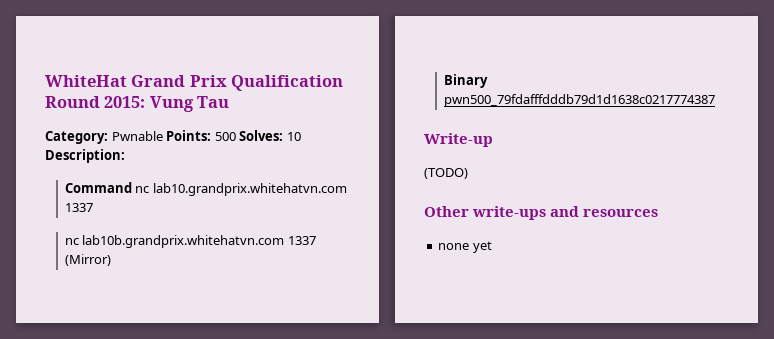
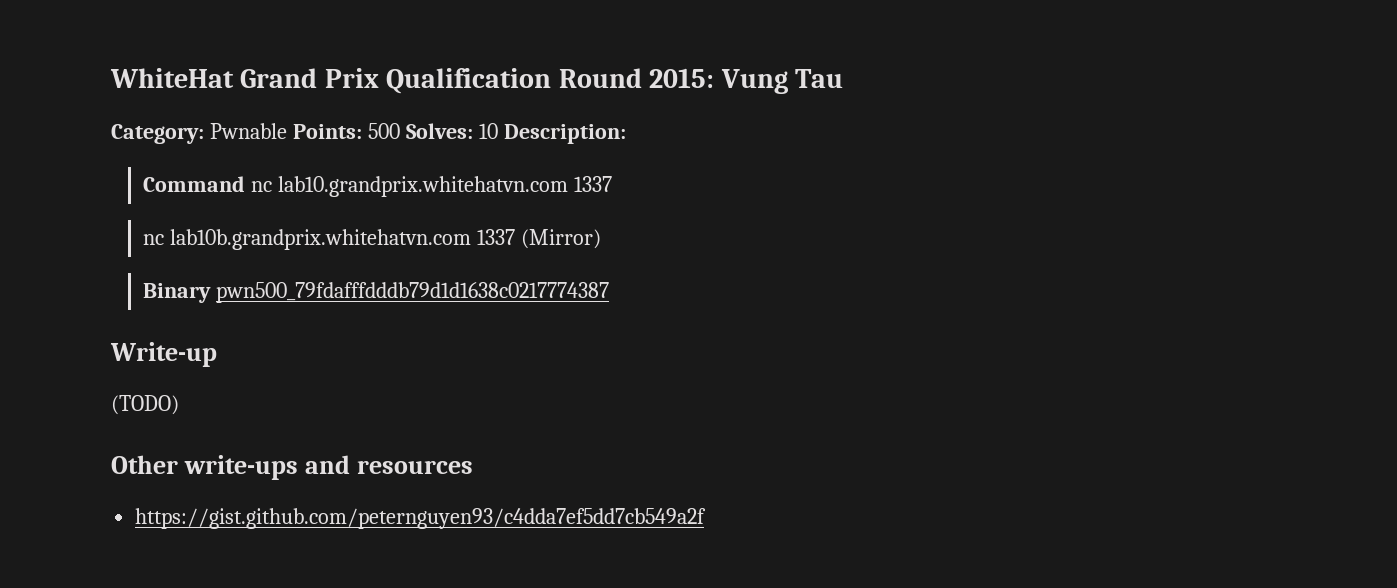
[438,241,492,253] none yet -> [135,508,707,529] https://gist.github.com/peternguyen93/c4dda7ef5dd7cb549a2f

